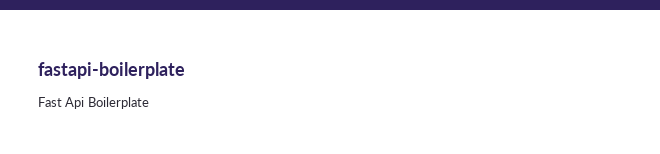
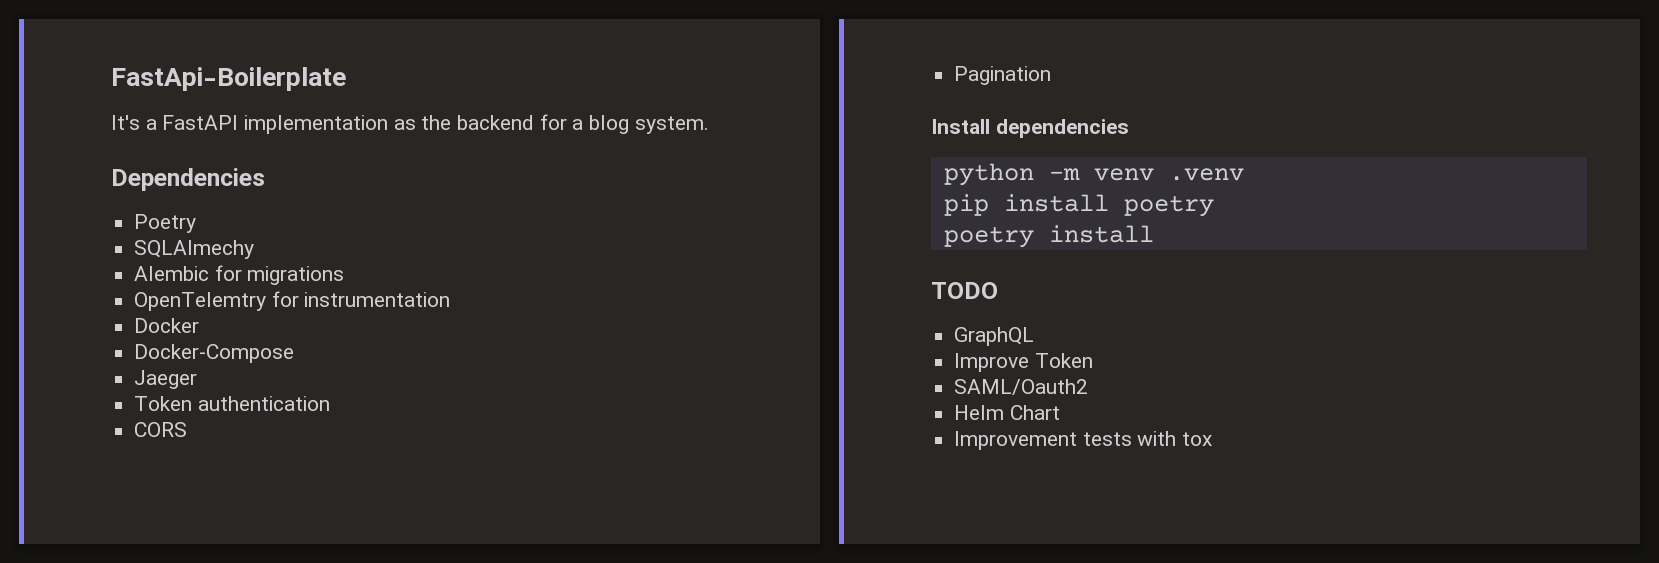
[38,62,185,79] [38,97,149,109] fastapi-boilerplate // Fast Api Boilerplate -> [111,67,346,91] [111,114,709,134] [111,168,265,191] [134,214,197,233] [134,240,255,259] [134,265,345,285] [134,291,451,311] [134,318,200,333] [134,344,295,363] [134,370,198,389] [134,396,330,411] [134,422,188,437] [954,66,1052,85] [931,119,1129,138] [943,163,1244,186] [943,194,1214,217] [943,225,1154,248] [931,282,998,299] [954,327,1035,346] [954,353,1093,372] [954,379,1089,395] [954,405,1060,420] [954,431,1213,450] FastApi-Boilerplate // It's a FastAPI implementation as the backend for a blog system. // Dependencies // Poetry // SQLAlmechy // Alembic for migrations // OpenTelemtry for instrumentation // Docker // Docker-Compose // Jaeger // Token authentication // CORS // Pagination // Install dependencies // python -m venv .venv // pip install poetry // poetry install // TODO // GraphQL // Improve Token // SAML/Oauth2 // Helm Chart // Improvement tests with tox

